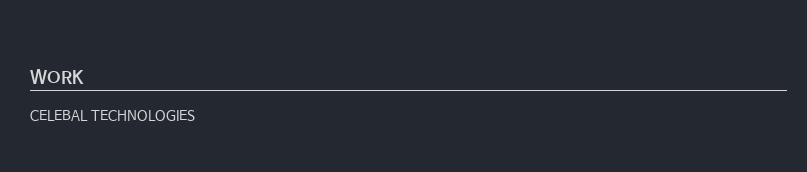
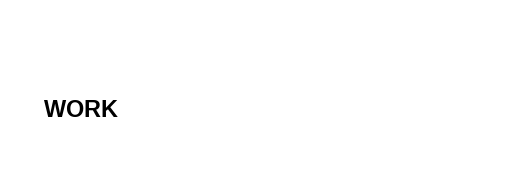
[30,110,195,121] // CELEBAL TECHNOLOGIES -> (118, 108) none

